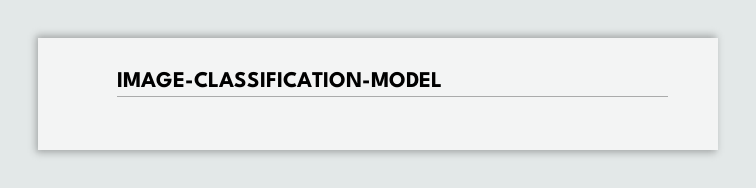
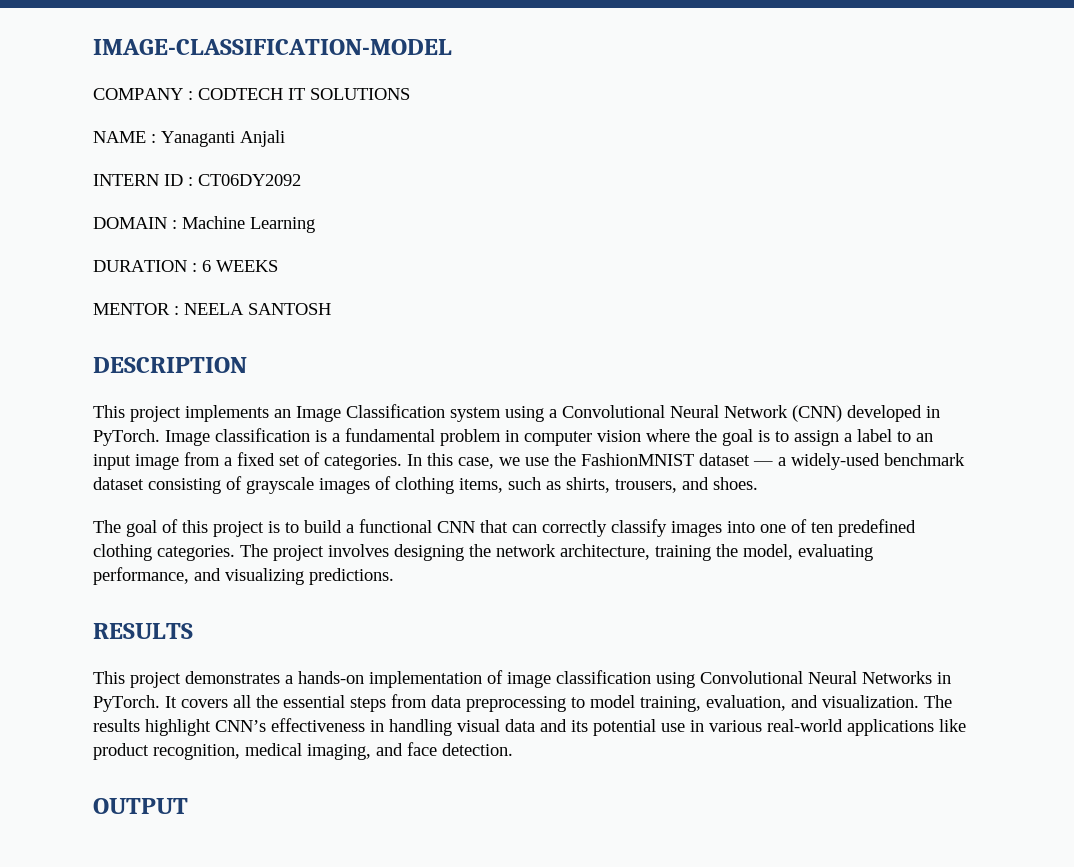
(442, 79) none -> [93,88,410,100] [93,130,285,147] [93,174,301,186] [93,216,315,233] [93,260,278,272] [93,303,331,315] [93,357,247,373] [93,404,940,422] [93,428,933,446] [93,452,965,470] [93,476,758,494] [93,519,916,537] [93,544,873,561] [93,567,394,585] [93,623,193,639] [93,670,951,688] [93,694,952,712] [93,718,966,736] [93,742,513,760] [93,798,188,814] // COMPANY : CODTECH IT SOLUTIONS // NAME : Yanaganti Anjali // INTERN ID : CT06DY2092 // DOMAIN : Machine Learning // DURATION : 6 WEEKS // MENTOR : NEELA SANTOSH // DESCRIPTION // This project implements an Image Classification system using a Convolutional Neural Network (CNN) developed in PyTorch. Image classification is a fundamental problem in computer vision where the goal is to assign a label to an input image from a fixed set of categories. In this case, we use the FashionMNIST dataset — a widely-used benchmark dataset consisting of grayscale images of clothing items, such as shirts, trousers, and shoes. // The goal of this project is to build a functional CNN that can correctly classify images into one of ten predefined clothing categories. The project involves designing the network architecture, training the model, evaluating performance, and visualizing predictions. // RESULTS // This project demonstrates a hands-on implementation of image classification using Convolutional Neural Networks in PyTorch. It covers all the essential steps from data preprocessing to model training, evaluation, and visualization. The results highlight CNN’s effectiveness in handling visual data and its potential use in various real-world applications like product recognition, medical imaging, and face detection. // OUTPUT

